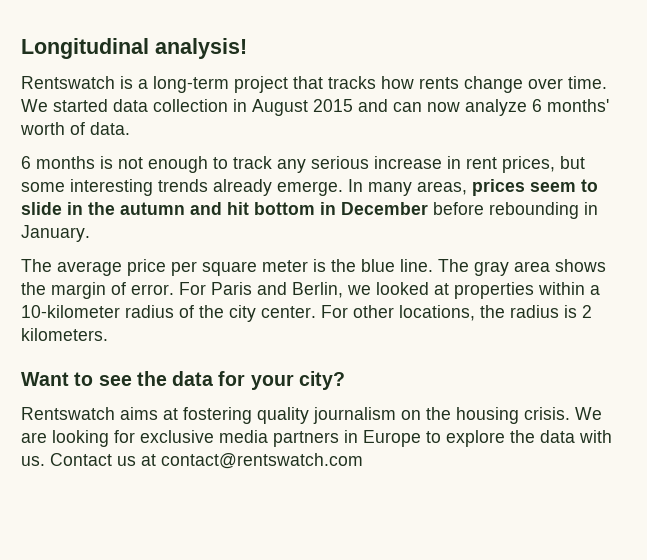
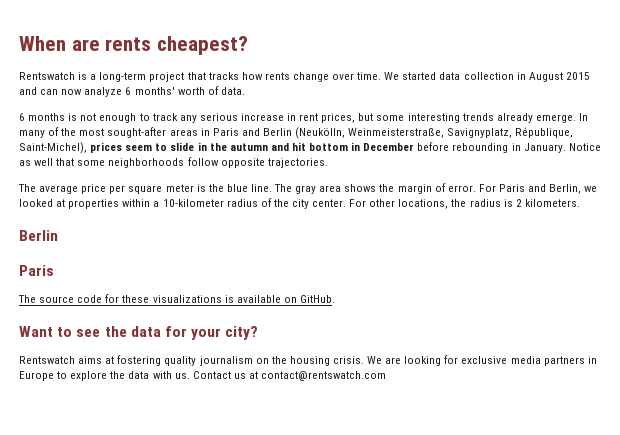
[21,38,247,59] Longitudinal analysis! -> [19,36,249,55] When are rents cheapest?
[417,181,467,195] areas, -> [48,127,574,139] [19,142,87,154] of the most sought-after areas in Paris and Berlin (Neukölln, Weinmeisterstraße, Savignyplatz, République, Saint-Michel),
(90, 233) none -> [568,143,601,151] [19,157,328,168] Notice as well that some neighborhoods follow opposite trajectories.
(108, 334) none -> [19,230,58,241] [19,265,54,276] [18,294,335,303] // Berlin // Paris // The source code for these visualizations is available on GitHub.

